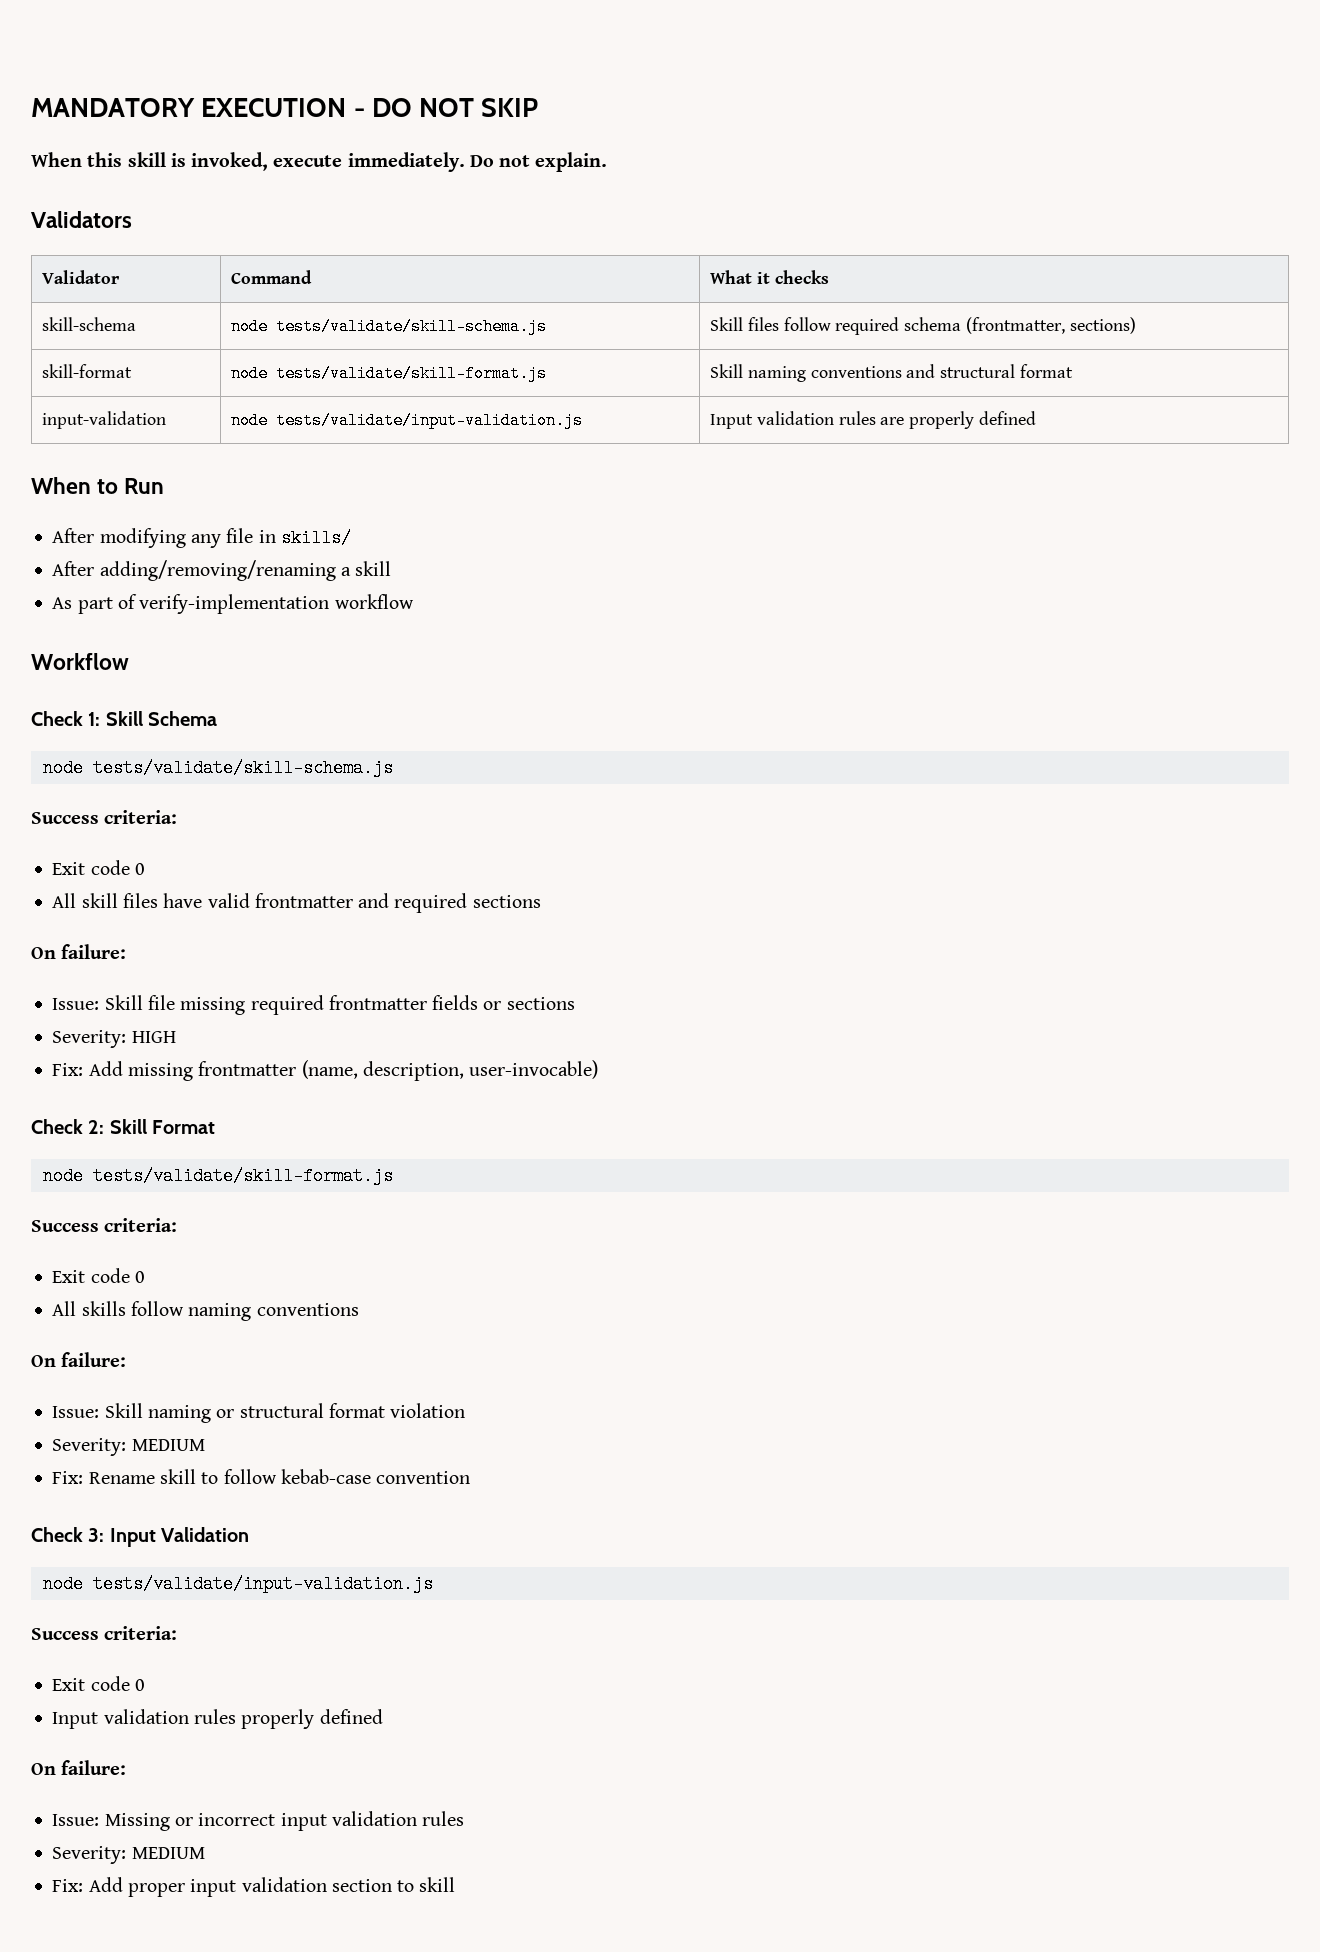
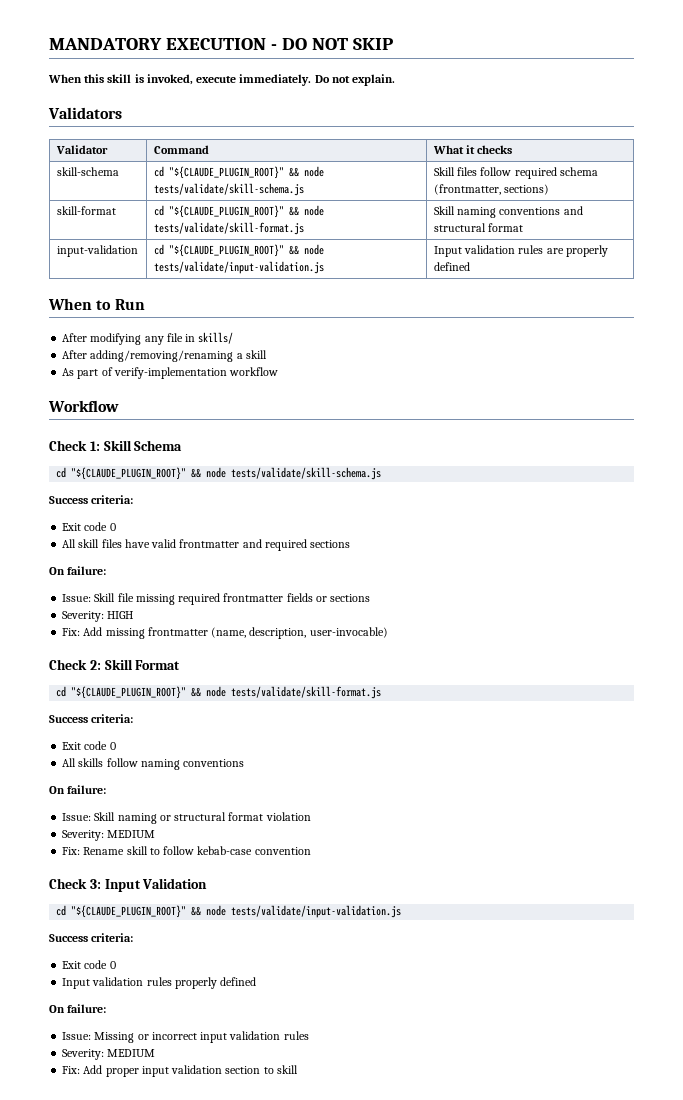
(137, 324) none -> [153,166,299,179] cd "${CLAUDE_PLUGIN_ROOT}" &&
(133, 371) none -> [153,205,299,218] cd "${CLAUDE_PLUGIN_ROOT}" &&
(167, 420) none -> [153,244,299,257] cd "${CLAUDE_PLUGIN_ROOT}" &&
(218, 718) none -> [56,467,202,480] cd "${CLAUDE_PLUGIN_ROOT}" &&
(216, 1127) none -> [56,686,202,699] cd "${CLAUDE_PLUGIN_ROOT}" &&
(250, 1534) none -> [56,905,202,918] cd "${CLAUDE_PLUGIN_ROOT}" &&

